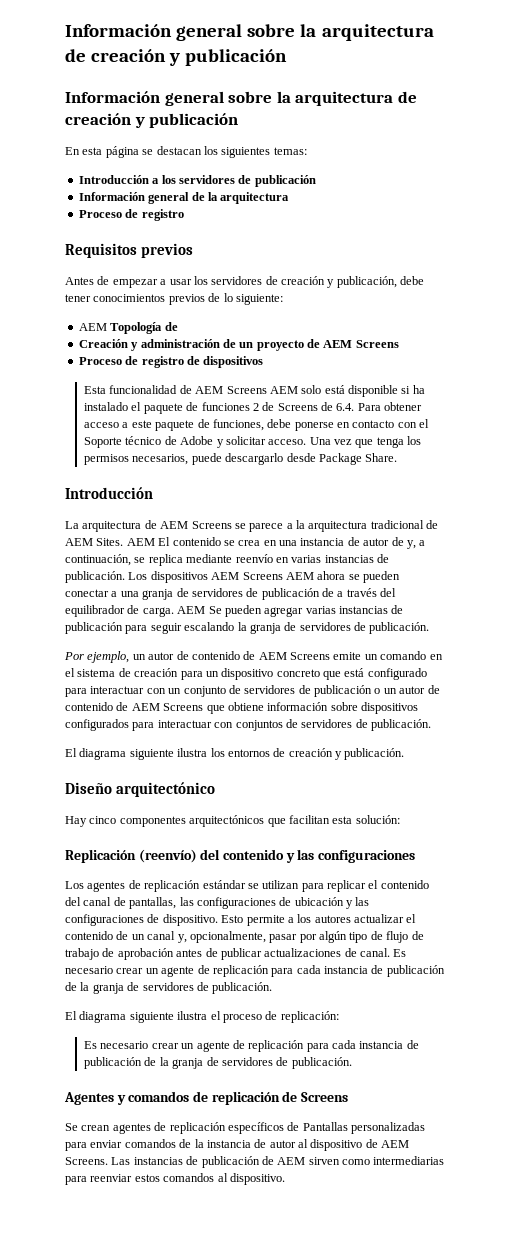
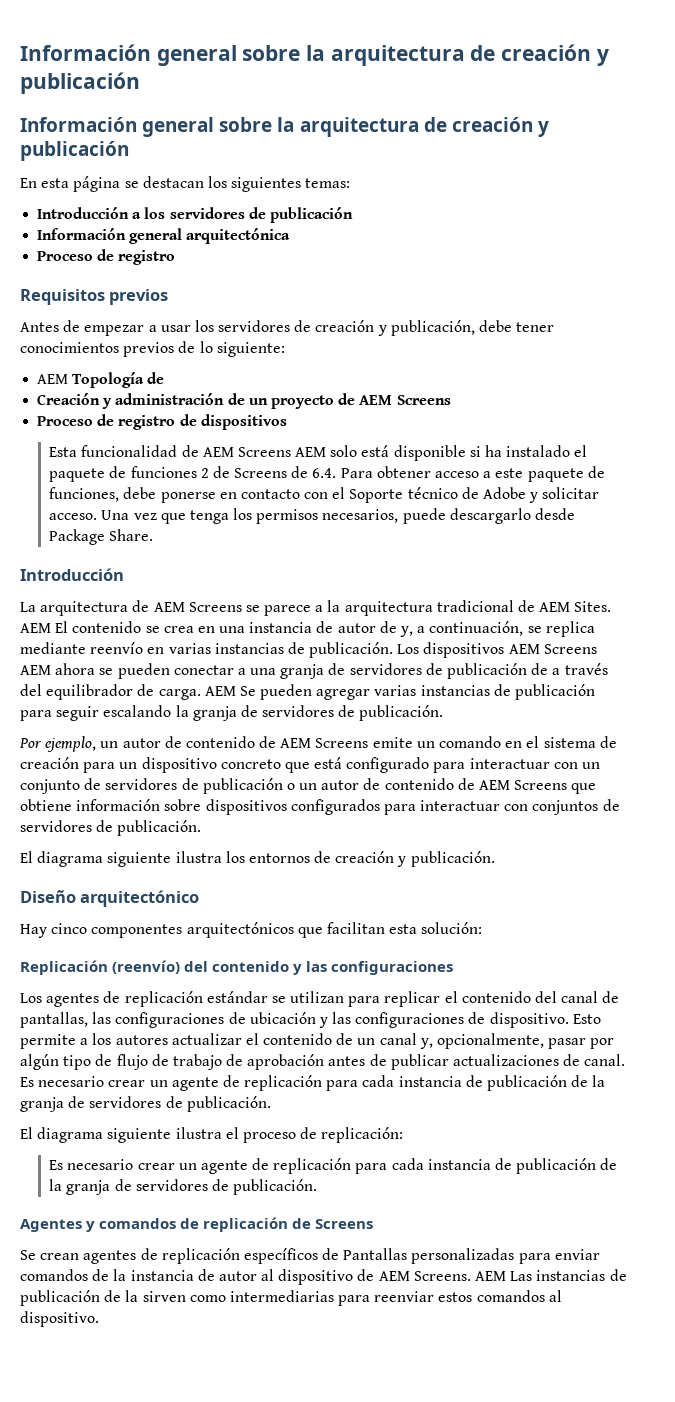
[191,192,290,204] de la arquitectura -> [186,228,291,244] arquitectónica
(108, 1161) none -> [475,1271,507,1281] AEM
[277,1157,306,1165] AEM -> [125,1290,139,1302] la

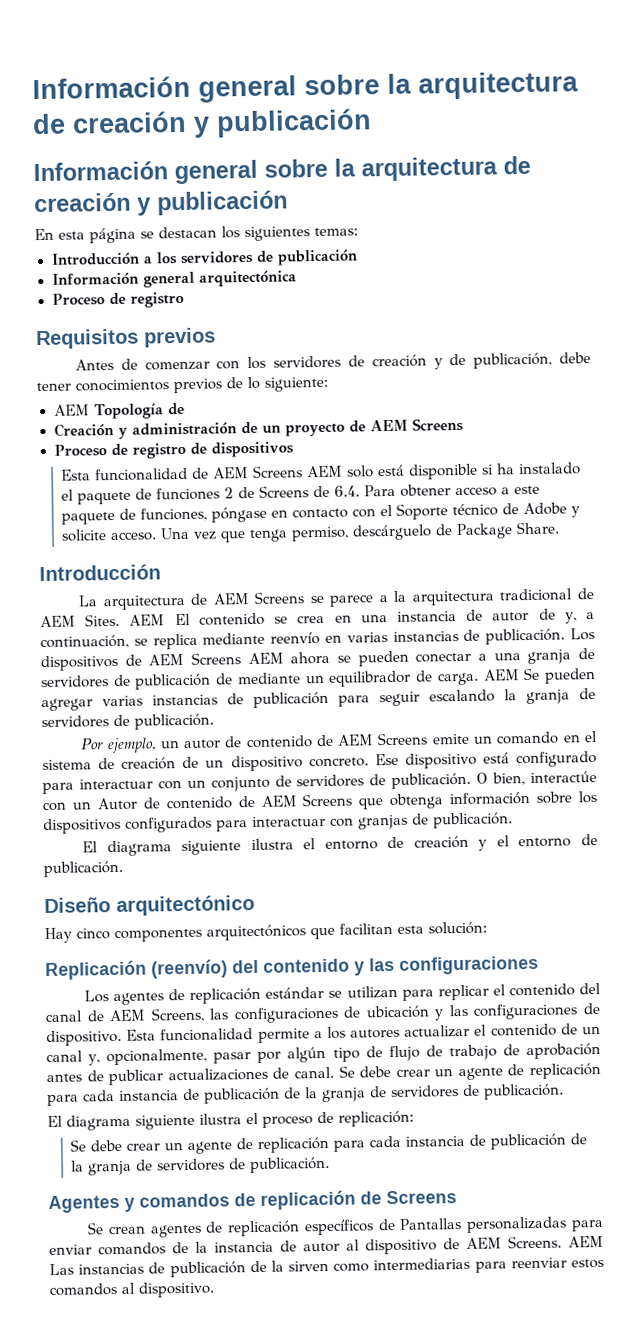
[84,325,191,336] empezar a usar -> [144,360,241,371] comenzar con
(387, 330) none -> [449,353,467,366] de
[123,487,216,503] debe ponerse -> [211,506,268,523] póngase
[542,487,600,499] solicitar -> [61,529,108,542] solicite
[233,508,576,524] los permisos necesarios, puede descargarlo desde -> [291,524,454,542] permiso, descárguelo de
(505, 650) none -> [124,654,142,666] de
[552,663,608,675] [20,684,42,696] a través del -> [237,672,325,685] mediante un
[83,762,116,773] para -> [182,756,200,769] de
[220,759,310,773] concreto que -> [308,752,477,769] concreto. Ese dispositivo
[202,778,360,794] publicación o un autor -> [391,771,598,789] [42,797,137,812] publicación. O bien, interactúe con un Autor
[20,799,72,811] obtiene -> [389,793,444,810] obtenga
(202, 805) none -> [578,791,598,804] los
[532,799,620,815] [20,820,202,836] [20,851,407,867] conjuntos de servidores de publicación. // El diagrama siguiente ilustra los entornos de creación y -> [358,812,513,830] [81,834,598,857] granjas de publicación. // El diagrama siguiente ilustra el entorno de creación y el entorno de
[20,1012,88,1028] pantallas, -> [109,1007,205,1023] AEM Screens,
[572,1014,601,1024] Esto -> [126,1028,254,1042] Esta funcionalidad
[20,1076,105,1087] Es necesario -> [338,1065,392,1078] Se debe
[49,1159,134,1170] Es necesario -> [70,1139,123,1152] Se debe

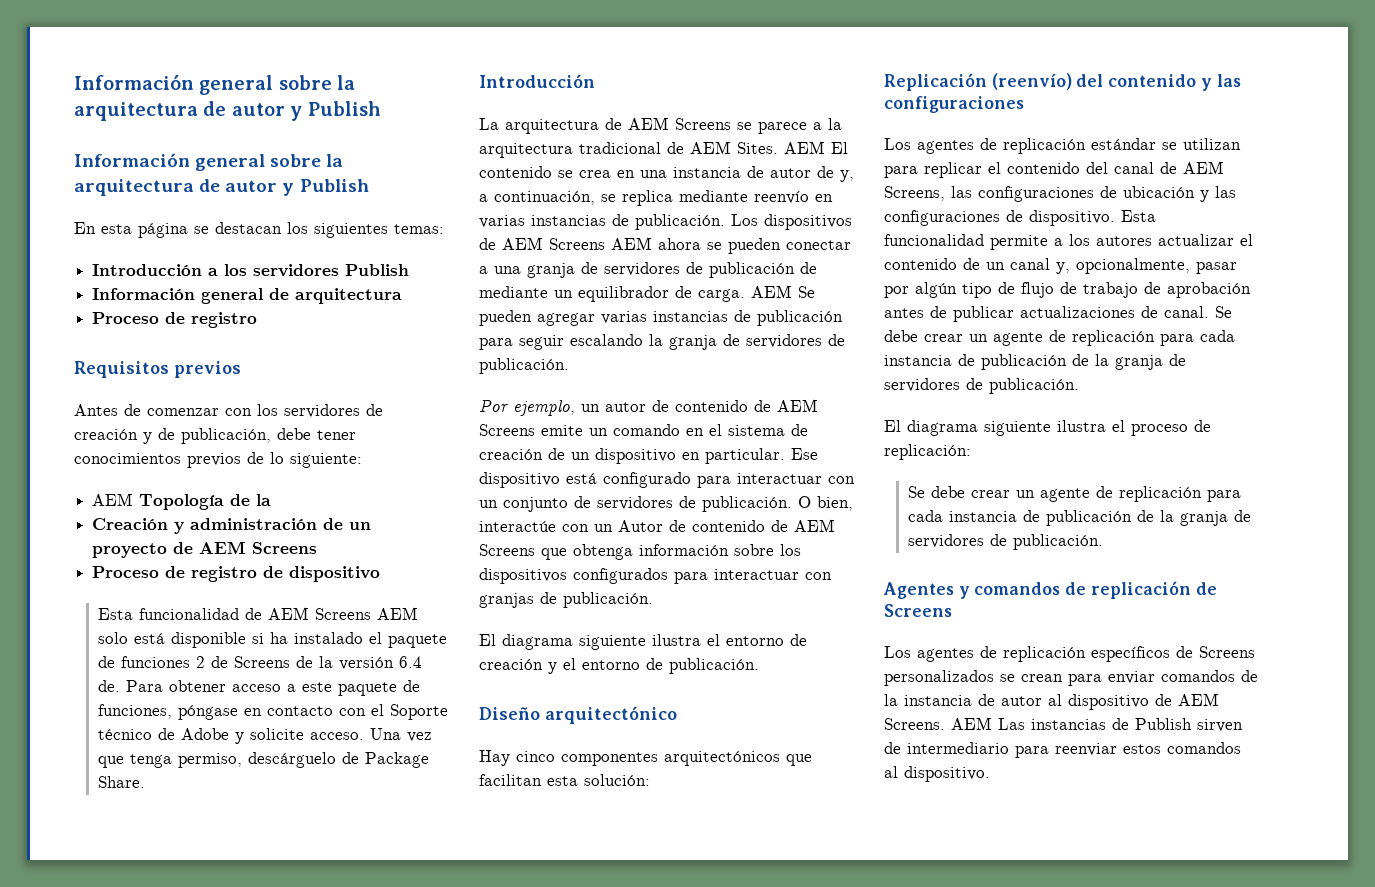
[32,71,579,103] [32,108,372,138] [33,155,531,185] [34,190,288,216] Información general sobre la arquitectura de creación y publicación // Información general sobre la arquitectura de creación y publicación -> [74,74,356,95] [74,101,381,121] [74,153,344,171] [74,179,369,196] Información general sobre la arquitectura de autor y Publish // Información general sobre la arquitectura de autor y Publish
[255,249,358,266] [51,270,297,288] de publicación // Información general arquitectónica -> [345,264,410,276] [92,288,403,304] Publish // Información general de arquitectura
(186, 409) none -> [256,494,272,506] la
[210,441,294,458] dispositivos -> [289,566,381,582] dispositivo
[334,485,361,497] 6.4. -> [318,656,422,670] [97,680,120,692] la versión 6.4 de.
[308,757,369,768] concreto. -> [682,448,785,464] en particular.
[86,1222,146,1235] Se crean -> [884,646,911,658] Los
[399,1216,568,1233] Pantallas personalizadas -> [1199,646,1255,658] [884,670,1063,686] Screens personalizados se crean
[169,1257,471,1278] publicación de la sirven como intermediarias -> [1135,718,1243,732] [884,742,1009,754] Publish sirven de intermediario

